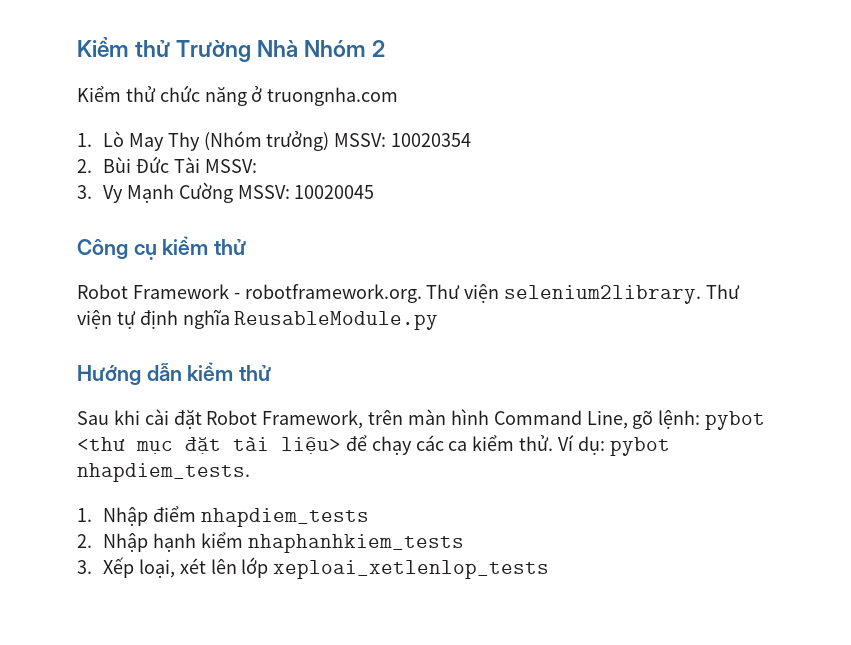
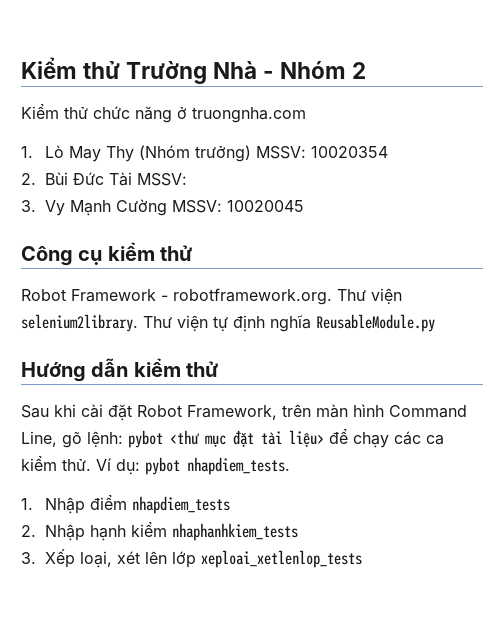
(299, 48) none -> [263,71,275,79] -

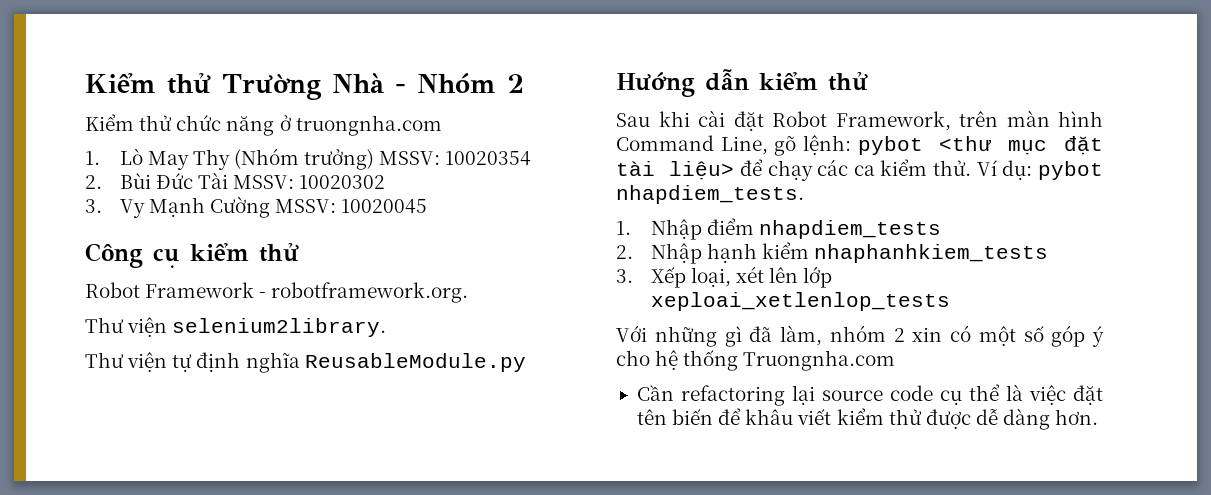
(188, 179) none -> [299,175,386,189] 10020302
(332, 296) none -> (469, 292) //
(138, 323) none -> (387, 327) //
(363, 559) none -> [616,325,1104,347] [616,350,896,371] [636,384,1103,406] [636,408,1099,430] // Với những gì đã làm, nhóm 2 xin có một số góp ý cho hệ thống Truongnha.com // Cần refactoring lại source code cụ thể là việc đặt tên biến để khâu viết kiểm thử được dễ dàng hơn.

